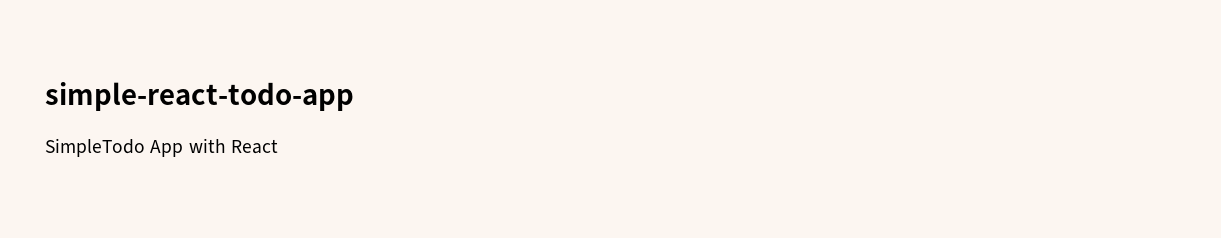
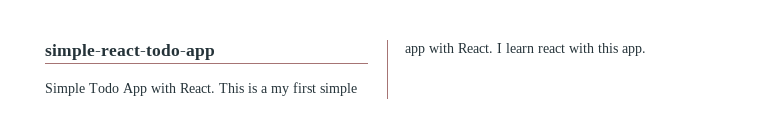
[45,138,278,157] SimpleTodo App with React -> [45,82,357,96] [405,43,646,56] Simple Todo App with React. This is a my first simple app with React. I learn react with this app.

